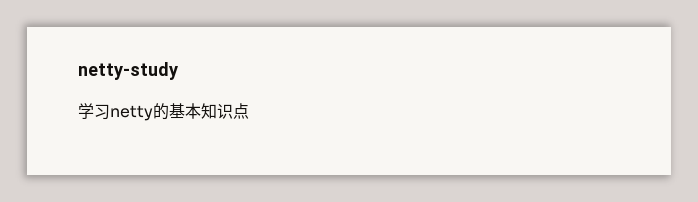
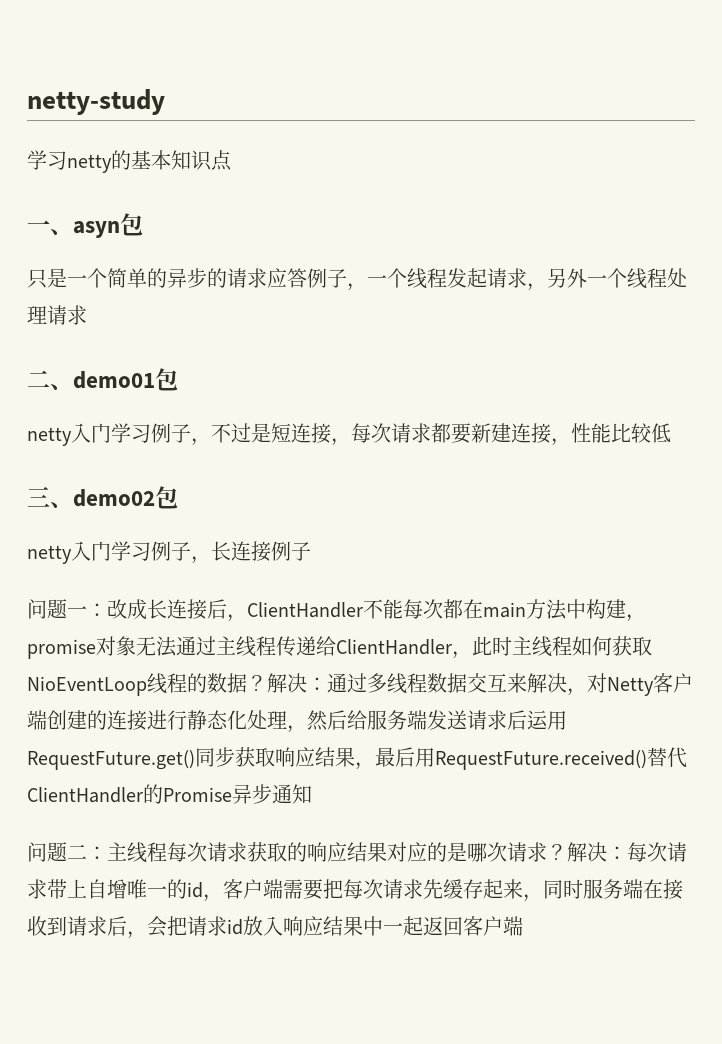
(249, 111) none -> [27,213,143,238] [27,268,687,291] [27,305,87,325] [27,368,178,391] [27,423,671,446] [27,486,178,509] [27,541,311,564] [27,599,646,622] [27,636,652,659] [27,673,693,696] [27,710,567,733] [27,747,687,770] [27,784,312,804] [27,842,687,863] [27,879,683,902] [27,916,523,939] // 一、asyn包 // 只是一个简单的异步的请求应答例子，一个线程发起请求，另外一个线程处理请求 // 二、demo01包 // netty入门学习例子，不过是短连接，每次请求都要新建连接，性能比较低 // 三、demo02包 // netty入门学习例子，长连接例子 // 问题一：改成长连接后，ClientHandler不能每次都在main方法中构建，promise对象无法通过主线程传递给ClientHandler，此时主线程如何获取NioEventLoop线程的数据？解决：通过多线程数据交互来解决，对Netty客户端创建的连接进行静态化处理，然后给服务端发送请求后运用RequestFuture.get()同步获取响应结果，最后用RequestFuture.received()替代ClientHandler的Promise异步通知 // 问题二：主线程每次请求获取的响应结果对应的是哪次请求？解决：每次请求带上自增唯一的id，客户端需要把每次请求先缓存起来，同时服务端在接收到请求后，会把请求id放入响应结果中一起返回客户端

